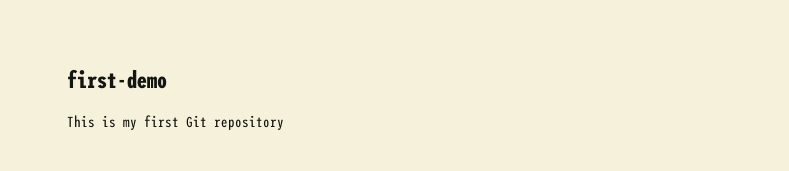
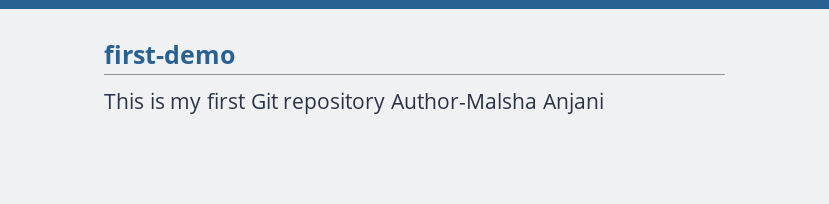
(284, 122) none -> [391,92,604,114] Author-Malsha Anjani

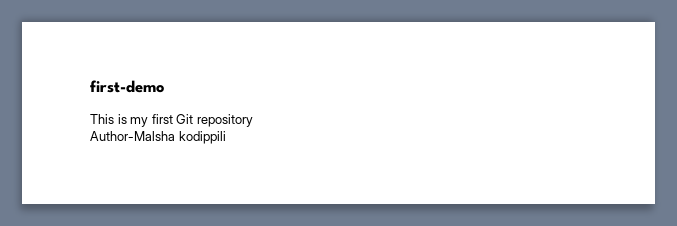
[391,92,604,114] Author-Malsha Anjani -> [90,131,226,144] // Author-Malsha kodippili

